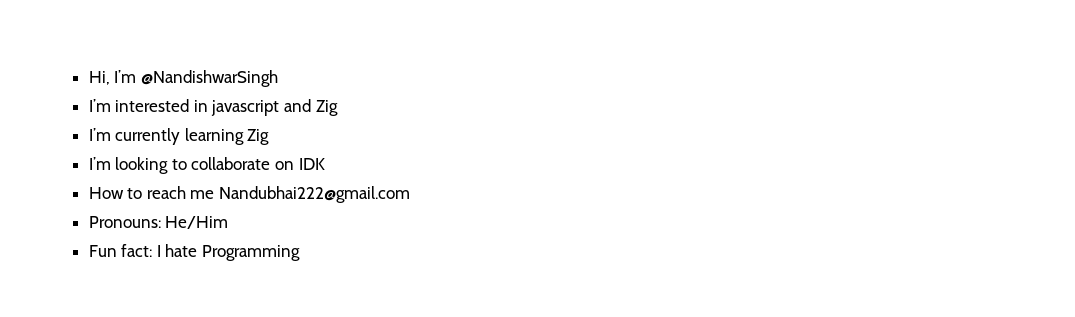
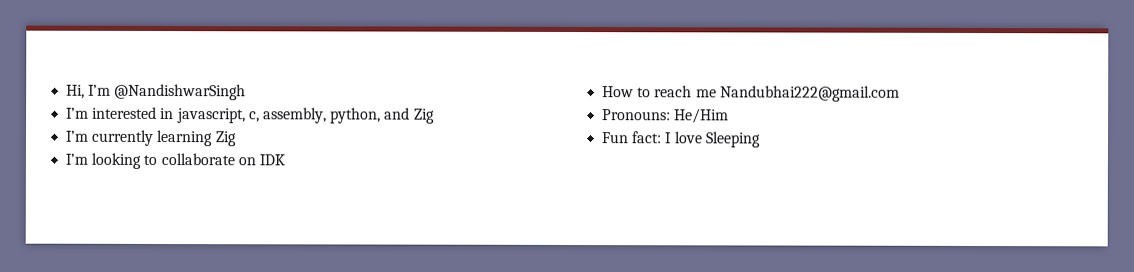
[211,100,280,116] javascript -> [176,107,382,124] javascript, c, assembly, python,
[165,244,301,261] hate Programming -> [673,131,761,148] love Sleeping

